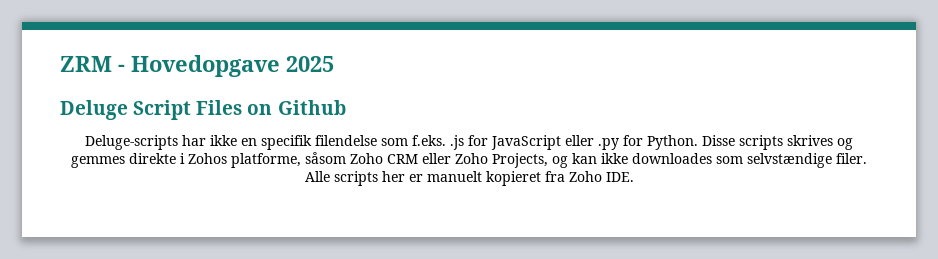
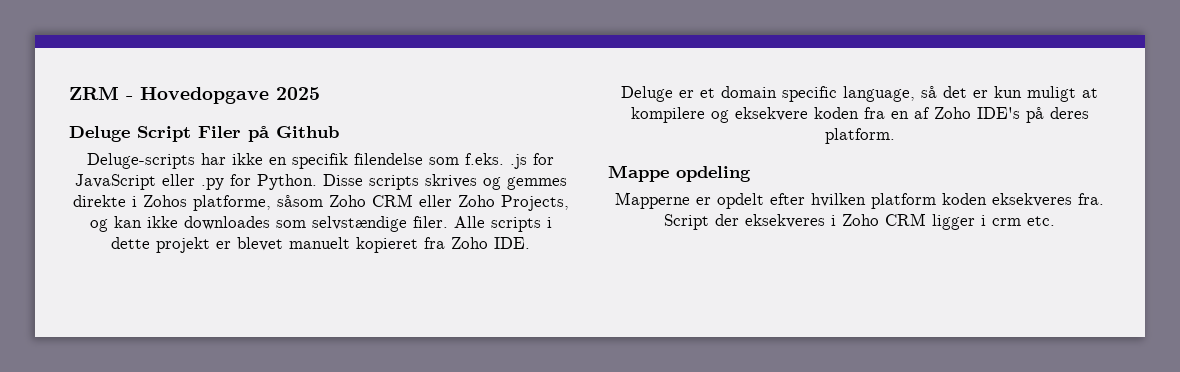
[196,100,273,115] Files on -> [198,126,270,142] Filer på
[381,171,423,182] her er -> [546,217,552,228] [111,237,283,253] i dette projekt er blevet
(634, 177) none -> [621,86,1098,102] [630,107,1089,123] [824,128,895,144] [608,165,751,182] [615,192,1104,209] [664,213,1055,230] // Deluge er et domain specific language, så det er kun muligt at kompilere og eksekvere koden fra en af Zoho IDE's på deres platform. // Mappe opdeling // Mapperne er opdelt efter hvilken platform koden eksekveres fra. Script der eksekveres i Zoho CRM ligger i crm etc.

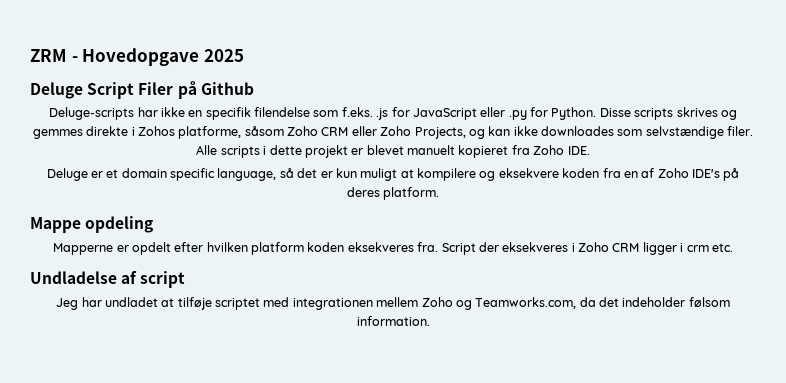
(1055, 221) none -> [30,271,186,288] [56,297,730,310] [356,316,430,326] // Undladelse af script // Jeg har undladet at tilføje scriptet med integrationen mellem Zoho og Teamworks.com, da det indeholder følsom information.

